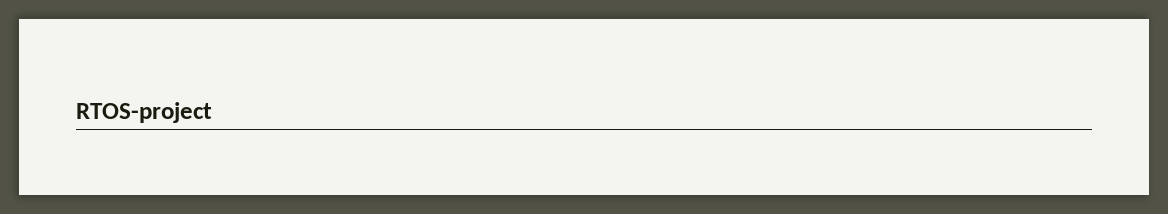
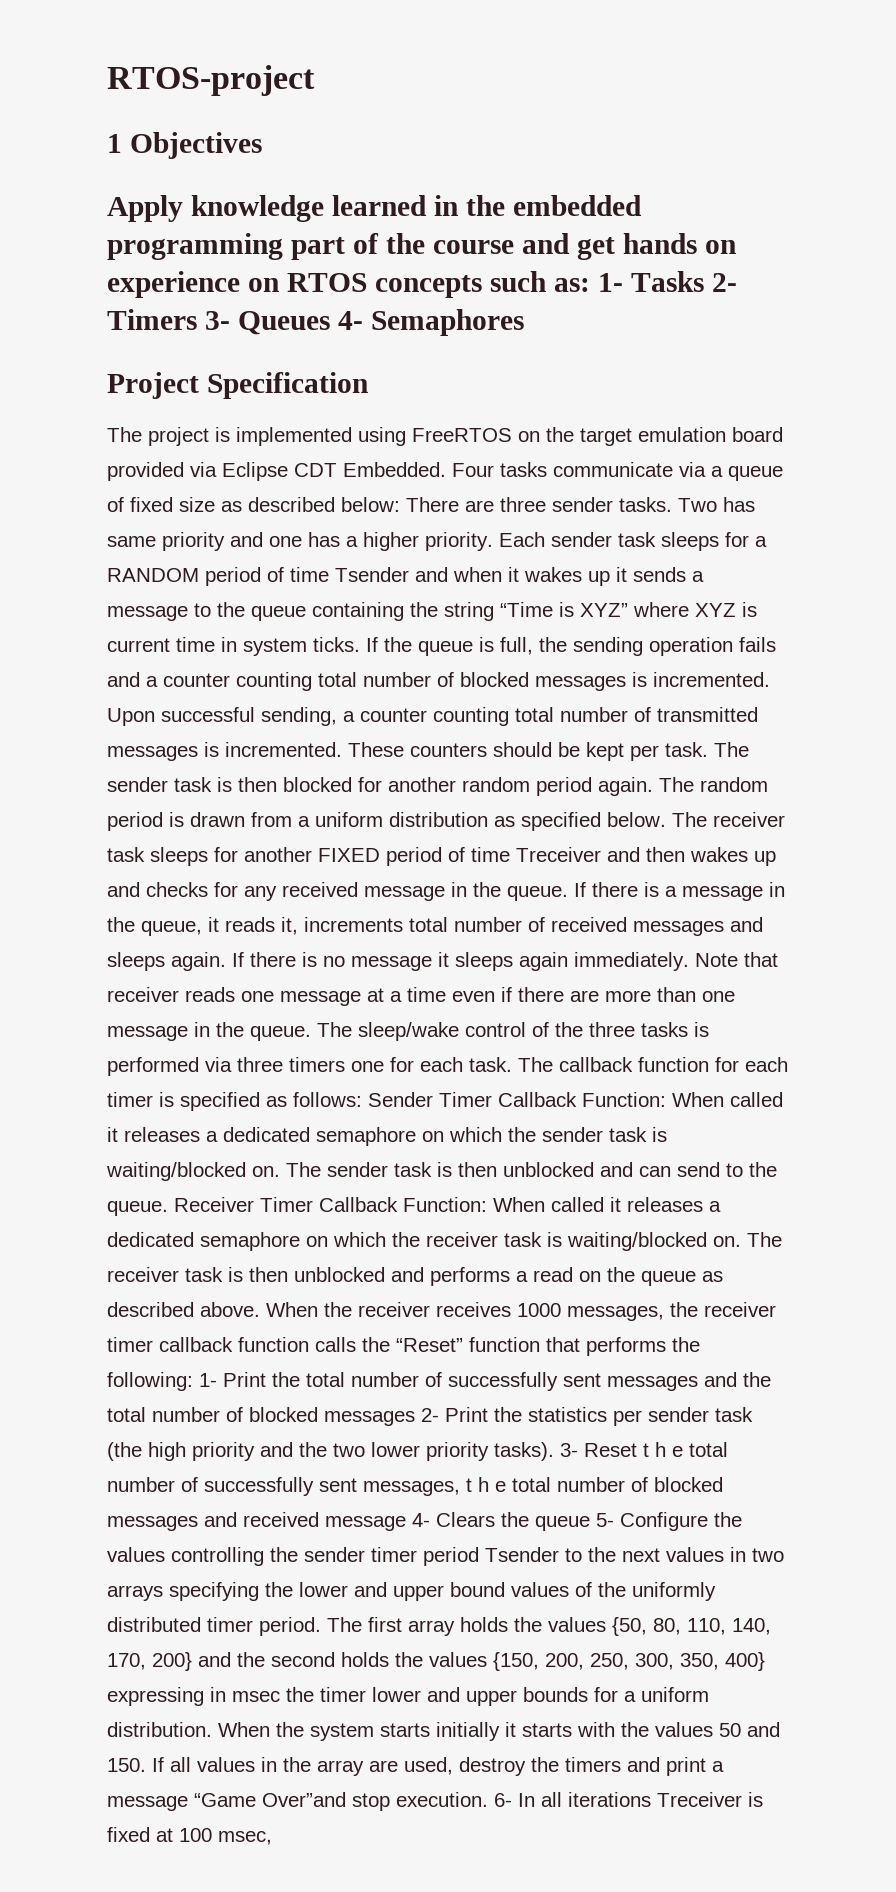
(212, 112) none -> [107,132,262,159] [107,195,642,222] [107,233,736,260] [107,271,737,298] [107,309,524,336] [107,372,368,399] [107,427,783,446] [107,462,783,481] [107,497,755,512] [107,532,767,551] [107,567,704,586] [107,602,757,621] [107,637,776,656] [107,672,770,691] [107,707,758,726] [107,742,749,761] [107,777,768,796] [107,812,785,831] [107,847,776,866] [107,882,785,901] [107,917,763,936] [107,952,778,971] [107,987,735,1006] [107,1022,709,1041] [107,1057,788,1076] [107,1092,783,1111] [107,1127,667,1146] [106,1162,777,1181] [107,1197,721,1216] [107,1232,782,1251] [107,1267,723,1286] [107,1302,776,1321] [107,1337,700,1356] [107,1372,771,1391] [107,1407,753,1426] [107,1442,728,1461] [107,1477,723,1496] [107,1512,742,1531] [107,1547,784,1566] [107,1582,716,1601] [107,1617,771,1636] [107,1652,765,1671] [107,1687,709,1706] [107,1722,780,1741] [107,1757,724,1776] [107,1792,763,1811] [107,1827,272,1845] // 1 Objectives // Apply knowledge learned in the embedded programming part of the course and get hands on experience on RTOS concepts such as: 1- Tasks 2- Timers 3- Queues 4- Semaphores // Project Specification // The project is implemented using FreeRTOS on the target emulation board provided via Eclipse CDT Embedded. Four tasks communicate via a queue of fixed size as described below: There are three sender tasks. Two has same priority and one has a higher priority. Each sender task sleeps for a RANDOM period of time Tsender and when it wakes up it sends a message to the queue containing the string “Time is XYZ” where XYZ is current time in system ticks. If the queue is full, the sending operation fails and a counter counting total number of blocked messages is incremented. Upon successful sending, a counter counting total number of transmitted messages is incremented. These counters should be kept per task. The sender task is then blocked for another random period again. The random period is drawn from a uniform distribution as specified below. The receiver task sleeps for another FIXED period of time Treceiver and then wakes up and checks for any received message in the queue. If there is a message in the queue, it reads it, increments total number of received messages and sleeps again. If there is no message it sleeps again immediately. Note that receiver reads one message at a time even if there are more than one message in the queue. The sleep/wake control of the three tasks is performed via three timers one for each task. The callback function for each timer is specified as follows: Sender Timer Callback Function: When called it releases a dedicated semaphore on which the sender task is waiting/blocked on. The sender task is then unblocked and can send to the queue. Receiver Timer Callback Function: When called it releases a dedicated semaphore on which the receiver task is waiting/blocked on. The receiver task is then unblocked and performs a read on the queue as described above. When the receiver receives 1000 messages, the receiver timer callback function calls the “Reset” function that performs the following: 1- Print the total number of successfully sent messages and the total number of blocked messages 2- Print the statistics per sender task (the high priority and the two lower priority tasks). 3- Reset t h e total number of successfully sent messages, t h e total number of blocked messages and received message 4- Clears the queue 5- Configure the values controlling the sender timer period Tsender to the next values in two arrays specifying the lower and upper bound values of the uniformly distributed timer period. The first array holds the values {50, 80, 110, 140, 170, 200} and the second holds the values {150, 200, 250, 300, 350, 400} expressing in msec the timer lower and upper bounds for a uniform distribution. When the system starts initially it starts with the values 50 and 150. If all values in the array are used, destroy the timers and print a message “Game Over”and stop execution. 6- In all iterations Treceiver is fixed at 100 msec,

